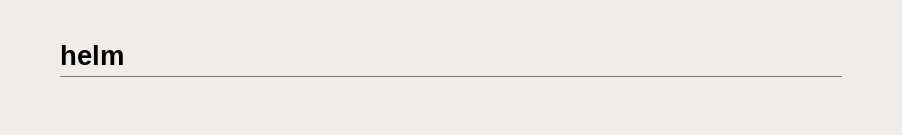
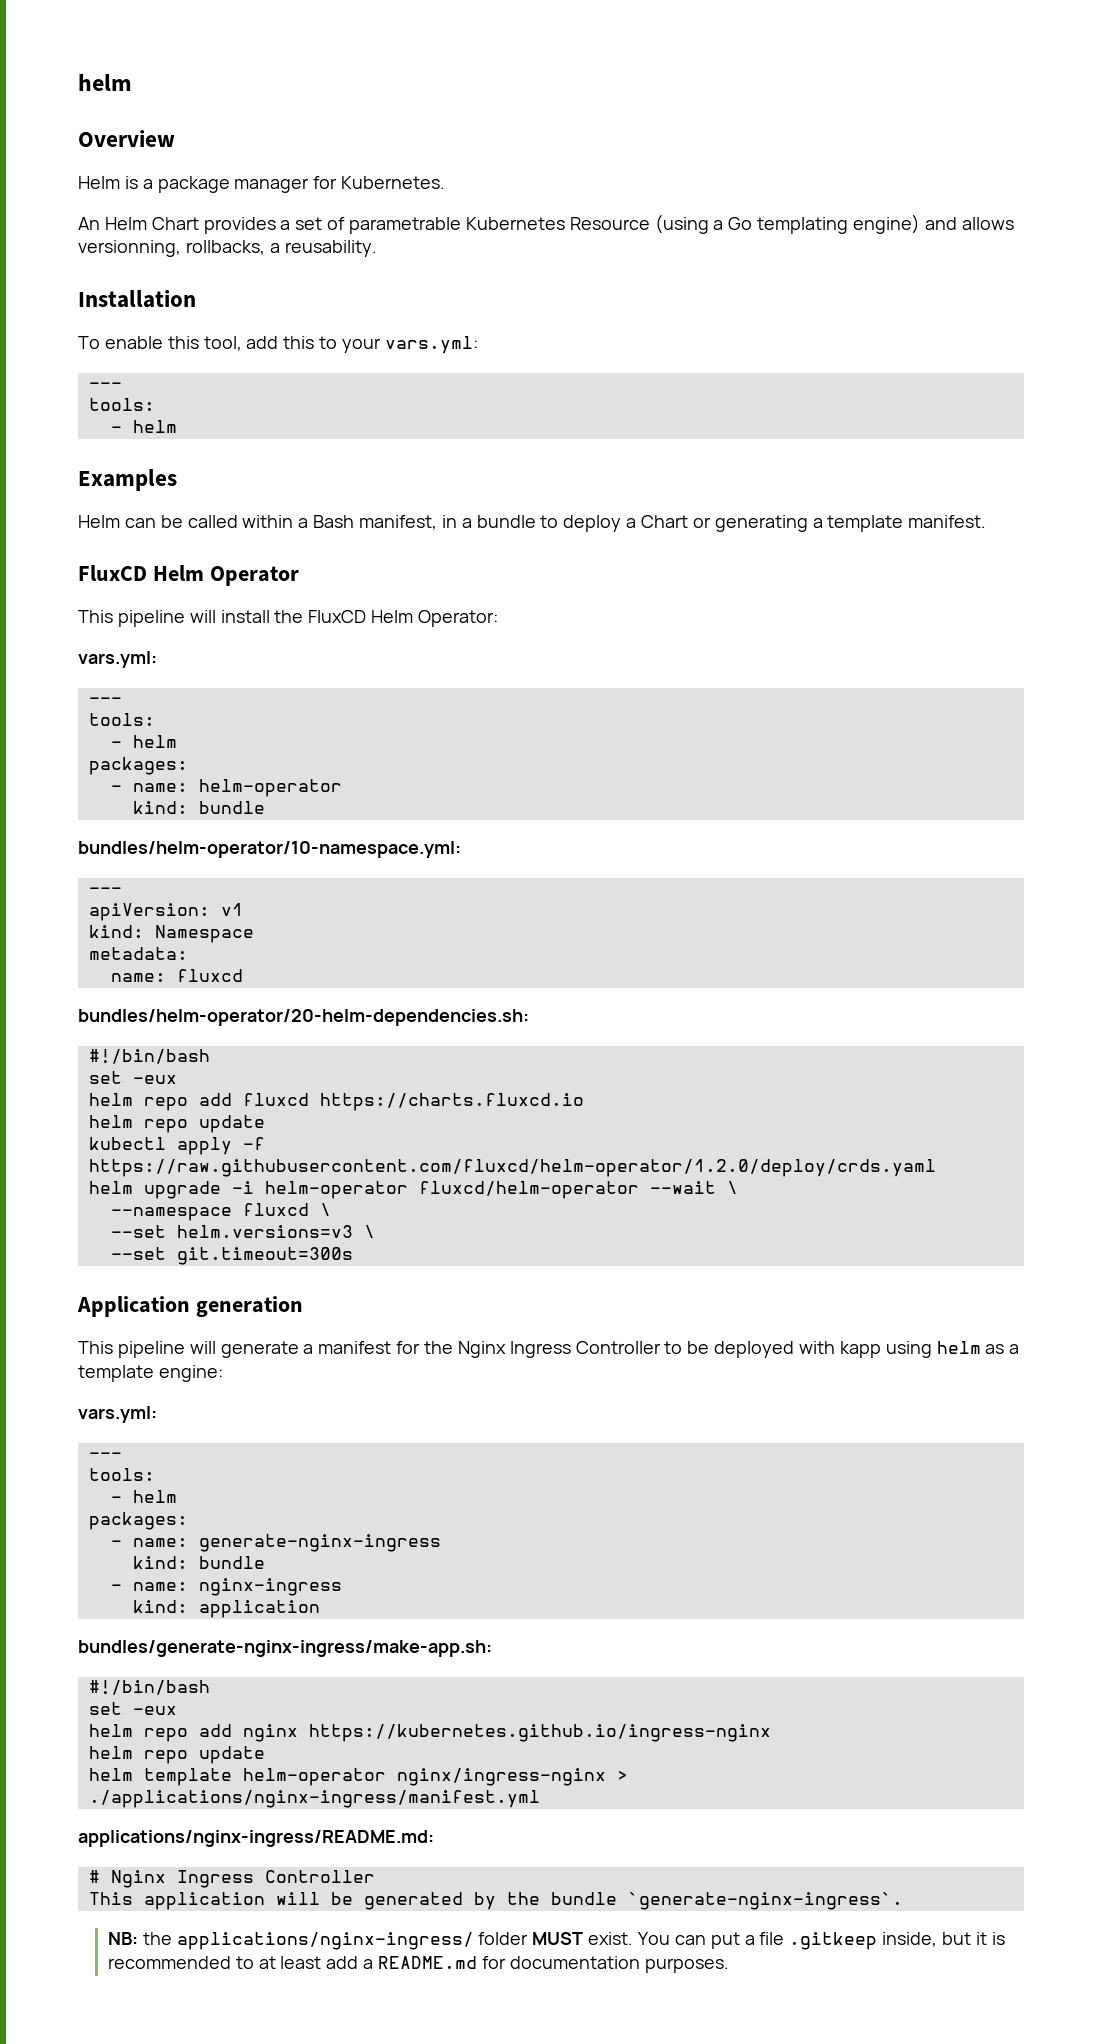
[60,45,124,65] helm -> [78,74,132,91] [78,130,175,147] [78,176,446,193] [78,214,1014,234] [78,240,377,257] [78,290,196,308] [78,336,478,354] [88,382,122,389] [88,398,155,411] [110,420,177,433] [78,469,177,491] [78,515,987,532] [78,565,299,586] [78,610,499,627] [78,651,157,668] [88,697,122,704] [88,713,155,726] [110,735,177,748] [88,757,188,775] [110,779,342,797] [132,801,265,814] [78,841,461,858] [88,887,122,894] [88,903,243,921] [88,925,254,943] [88,947,188,960] [110,969,243,982] [78,1009,529,1026] [88,1049,210,1064] [88,1071,177,1084] [88,1093,584,1111] [88,1115,265,1133] [88,1137,265,1155] [88,1159,936,1177] [88,1181,738,1199] [110,1203,331,1221] [110,1225,375,1238] [110,1247,353,1265] [77,1296,303,1317] [78,1341,1020,1358] [78,1365,223,1382] [78,1406,157,1423] [88,1452,122,1459] [88,1468,155,1481] [110,1490,177,1503] [88,1512,188,1530] [110,1534,441,1552] [132,1556,265,1569] [110,1578,342,1596] [132,1600,320,1618] [78,1640,492,1657] [88,1680,210,1695] [88,1702,177,1715] [88,1724,771,1742] [88,1746,265,1764] [88,1768,628,1786] [88,1790,540,1808] [78,1830,434,1847] [88,1870,375,1888] [88,1892,903,1910] [107,1932,1005,1950] [107,1956,729,1973] helm // Overview // Helm is a package manager for Kubernetes. // An Helm Chart provides a set of parametrable Kubernetes Resource (using a Go templating engine) and allows versionning, rollbacks, a reusability. // Installation // To enable this tool, add this to your vars.yml: // --- // tools: // - helm // Examples // Helm can be called within a Bash manifest, in a bundle to deploy a Chart or generating a template manifest. // FluxCD Helm Operator // This pipeline will install the FluxCD Helm Operator: // vars.yml: // --- // tools: // - helm // packages: // - name: helm-operator // kind: bundle // bundles/helm-operator/10-namespace.yml: // --- // apiVersion: v1 // kind: Namespace // metadata: // name: fluxcd // bundles/helm-operator/20-helm-dependencies.sh: // #!/bin/bash // set -eux // helm repo add fluxcd https://charts.fluxcd.io // helm repo update // kubectl apply -f https://raw.githubusercontent.com/fluxcd/helm-operator/1.2.0/deploy/crds.yaml // helm upgrade -i helm-operator fluxcd/helm-operator --wait \ // --namespace fluxcd \ // --set helm.versions=v3 \ // --set git.timeout=300s // Application generation // This pipeline will generate a manifest for the Nginx Ingress Controller to be deployed with kapp using helm as a template engine: // vars.yml: // --- // tools: // - helm // packages: // - name: generate-nginx-ingress // kind: bundle // - name: nginx-ingress // kind: application // bundles/generate-nginx-ingress/make-app.sh: // #!/bin/bash // set -eux // helm repo add nginx https://kubernetes.github.io/ingress-nginx // helm repo update // helm template helm-operator nginx/ingress-nginx > ./applications/nginx-ingress/manifest.yml // applications/nginx-ingress/README.md: // # Nginx Ingress Controller // This application will be generated by the bundle `generate-nginx-ingress`. // NB: the applications/nginx-ingress/ folder MUST exist. You can put a file .gitkeep inside, but it is recommended to at least add a README.md for documentation purposes.

